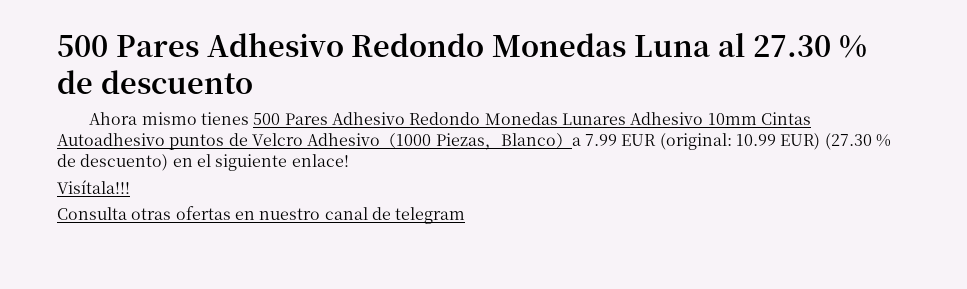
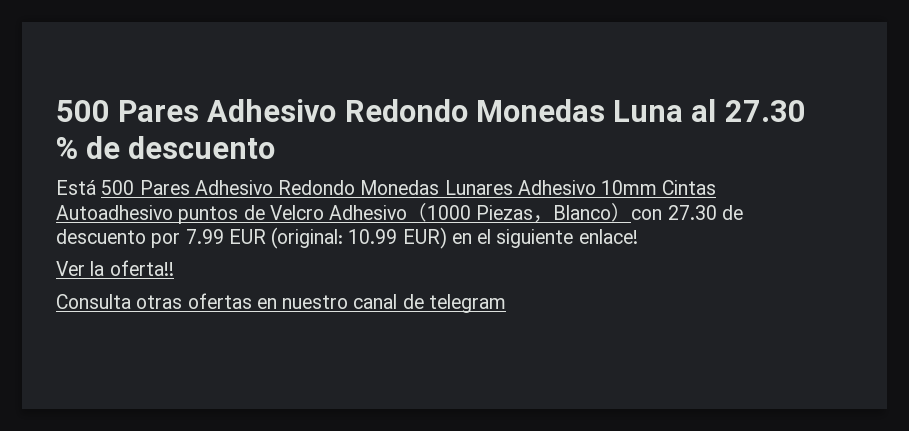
[89,112,249,125] Ahora mismo tienes -> [56,180,96,195] Está
[571,137,581,146] a -> [631,205,743,220] [56,229,181,248] con 27.30 de descuento por
[824,133,891,150] [57,154,169,171] (27.30 % de descuento) -> (447, 238) none
[57,180,130,194] Visítala!!! -> [56,260,174,276] Ver la oferta!!

